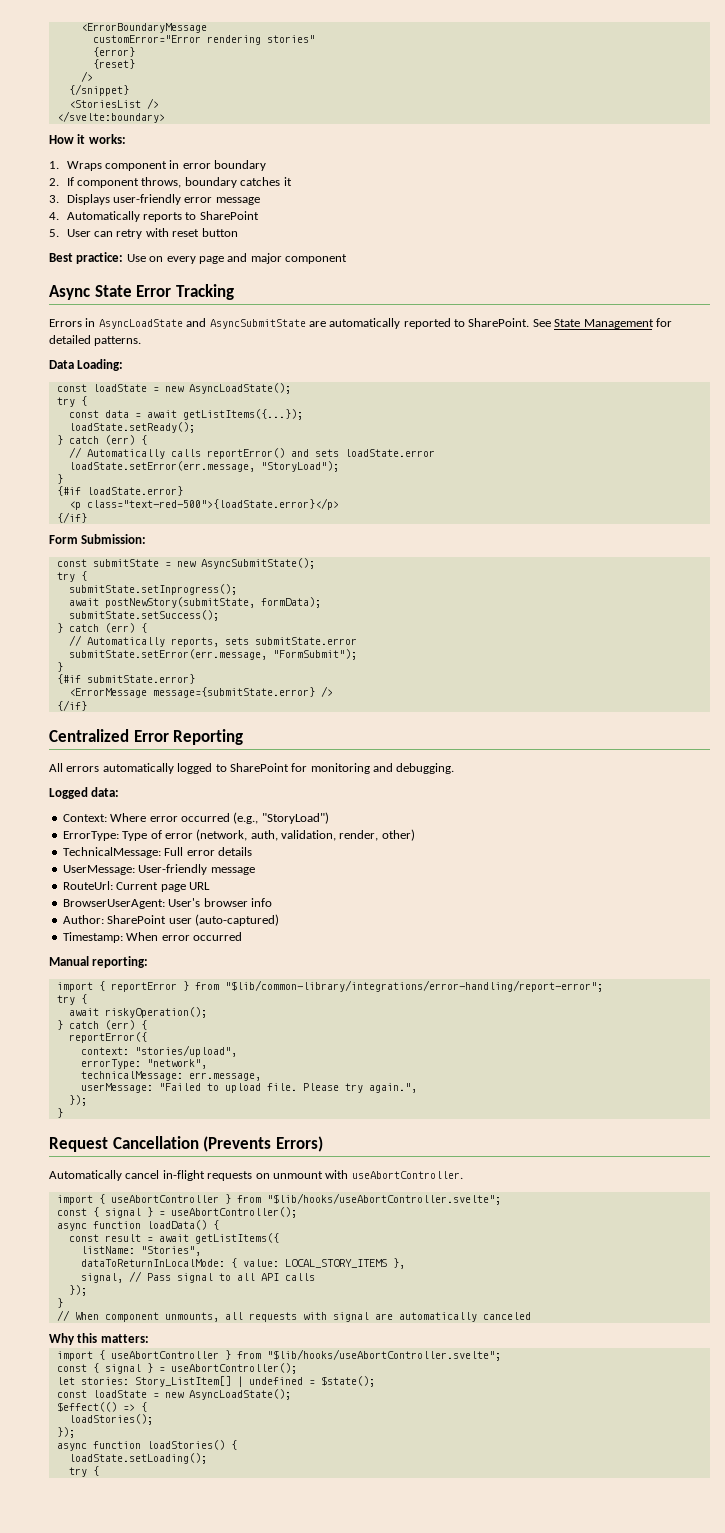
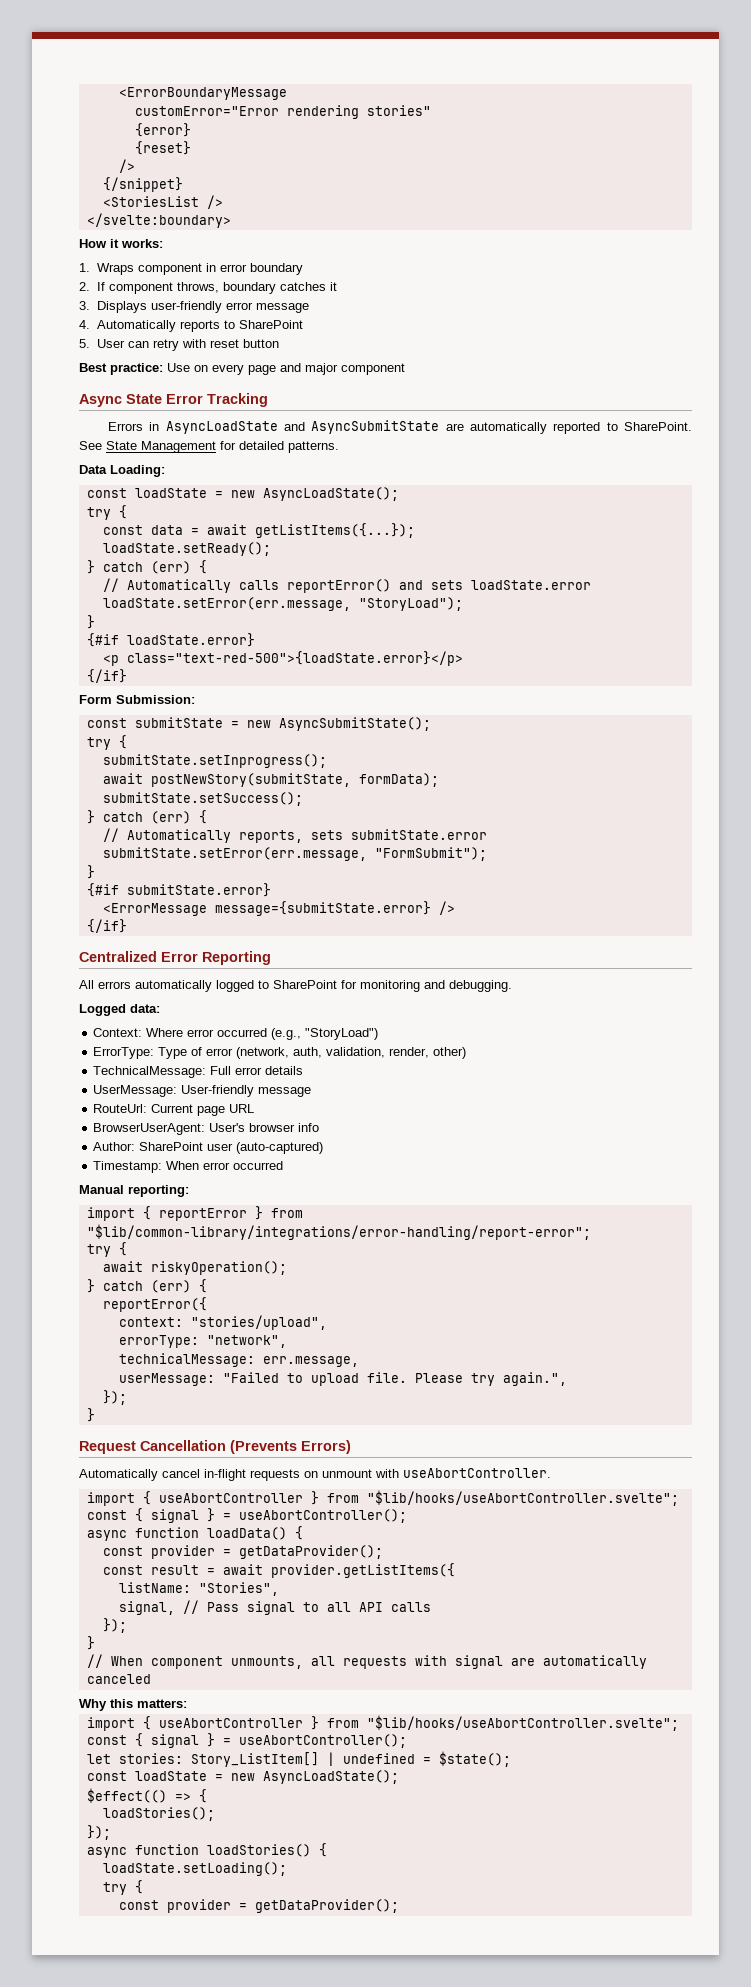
(219, 1225) none -> [102,1545,383,1559] // const provider = getDataProvider();
[194,1233,279,1244] getListItems({ -> [270,1563,455,1578] provider.getListItems({
[80,1258,405,1269] // dataToReturnInLocalMode: { value: LOCAL_STORY_ITEMS }, -> (279, 1589) none
(99, 1471) none -> [118,1899,399,1913] // const provider = getDataProvider();

